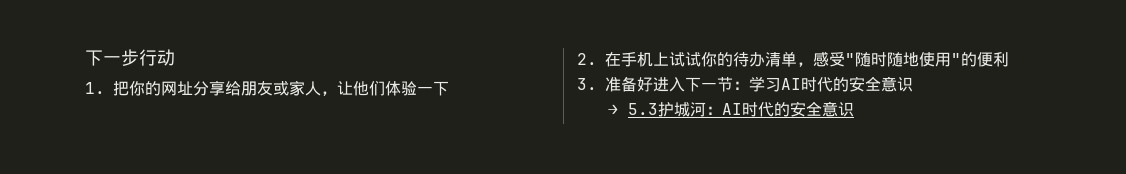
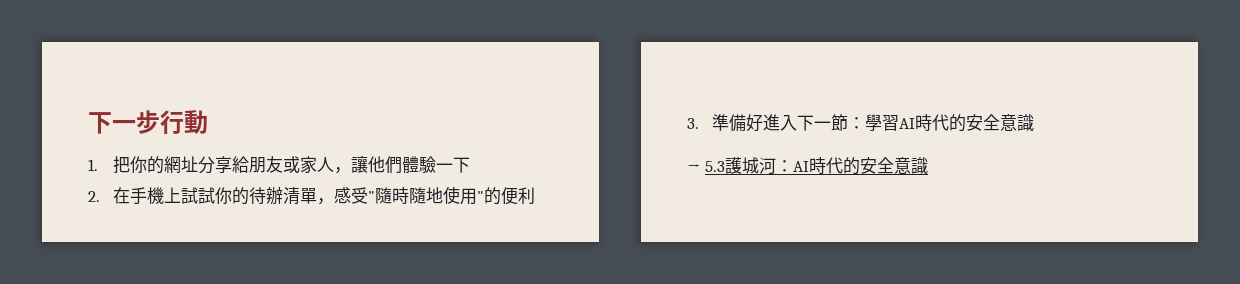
[157,49,175,66] 动 -> [184,110,208,134] 動
[161,80,241,96] 网址分享给 -> [163,156,249,174] 網址分享給
[337,81,417,96] 让他们体验 -> [350,156,436,174] 讓他們體驗
[637,51,797,67] 机上试试你的待办清单 -> [146,187,317,205] 機上試試你的待辦清單
[855,52,903,67] 随时随 -> [374,187,426,204] 隨時隨
[605,76,913,92] 准备好进入下一节：学习AI时代的安全意识 -> [711,114,1034,132] 準備好進入下一節：學習AI時代的安全意識
[658,102,675,117] 护 -> [724,157,742,174] 護
[742,101,855,117] 时代的安全意识 -> [808,157,928,175] 時代的安全意識

